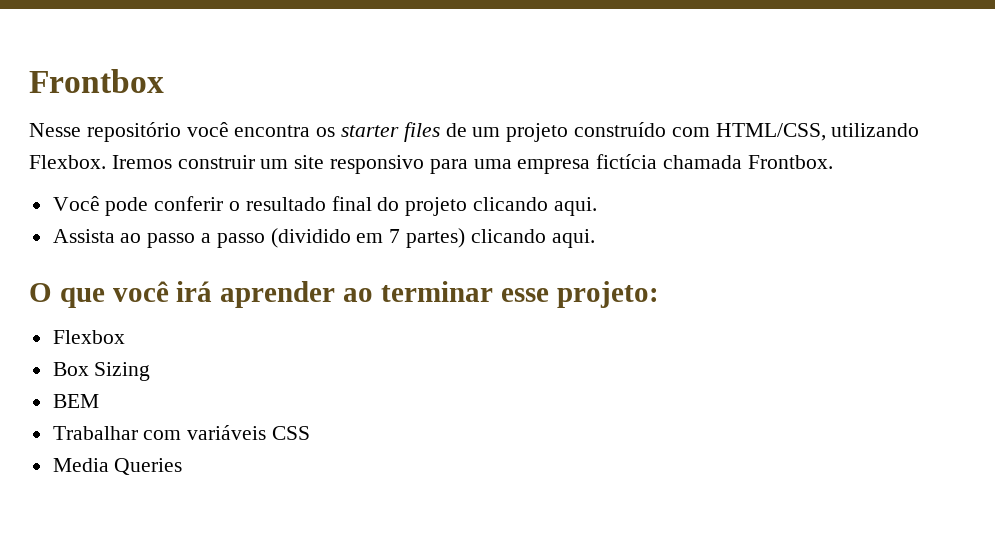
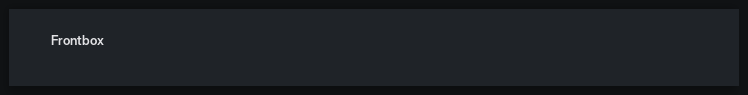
[29,122,920,142] [29,154,833,174] [52,196,597,216] [52,228,595,248] [29,281,659,308] [52,330,125,344] [52,362,151,381] [52,394,99,408] [52,425,311,440] [52,458,183,475] // Nesse repositório você encontra os starter files de um projeto construído com HTML/CSS, utilizando Flexbox. Iremos construir um site responsivo para uma empresa fictícia chamada Frontbox. // Você pode conferir o resultado final do projeto clicando aqui. // Assista ao passo a passo (dividido em 7 partes) clicando aqui. // O que você irá aprender ao terminar esse projeto: // Flexbox // Box Sizing // BEM // Trabalhar com variáveis CSS // Media Queries -> (104, 40) none

